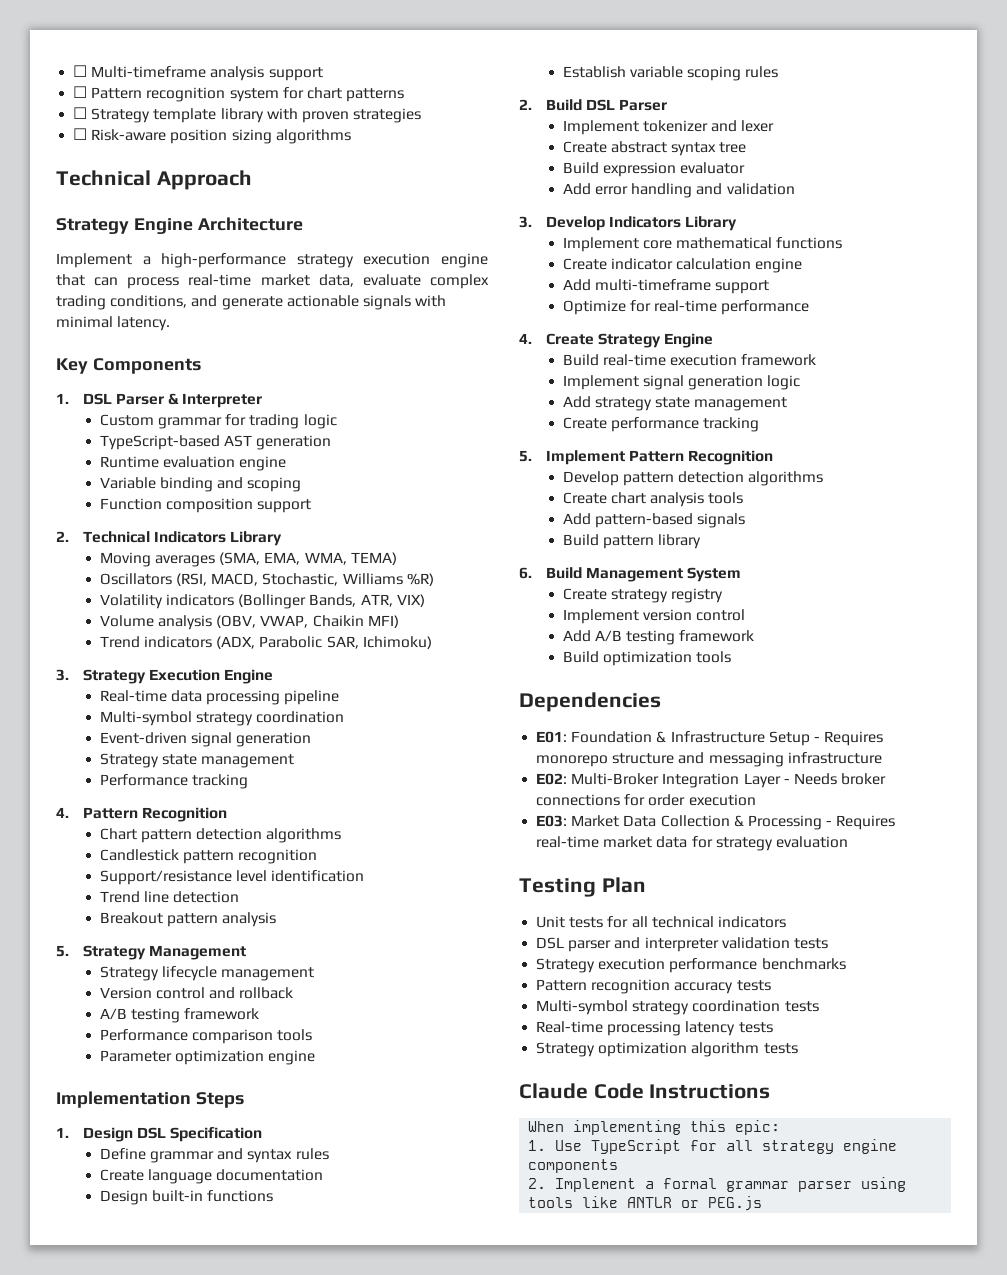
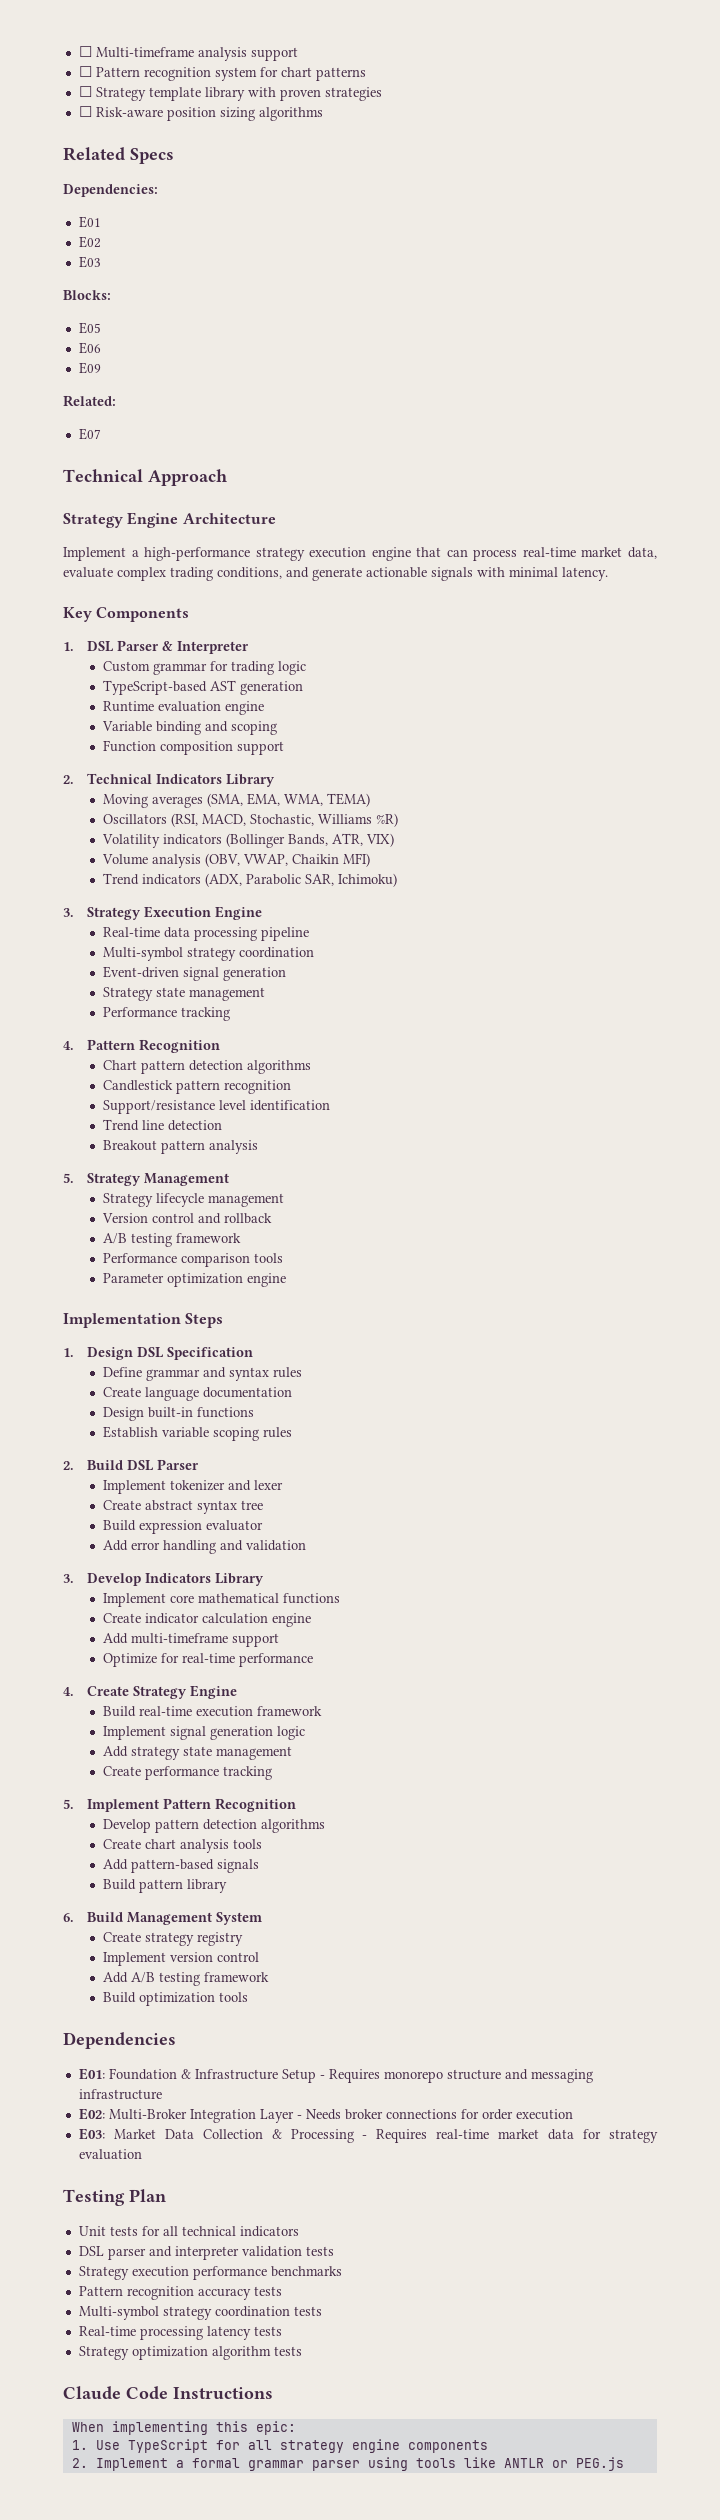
(351, 136) none -> [63,147,174,164] [63,184,158,197] [78,216,101,228] [78,236,101,248] [78,256,101,268] [63,290,111,300] [78,322,101,334] [78,342,101,354] [78,362,101,374] [63,395,116,407] [78,428,101,440] // Related Specs // Dependencies: // E01 // E02 // E03 // Blocks: // E05 // E06 // E09 // Related: // E07

